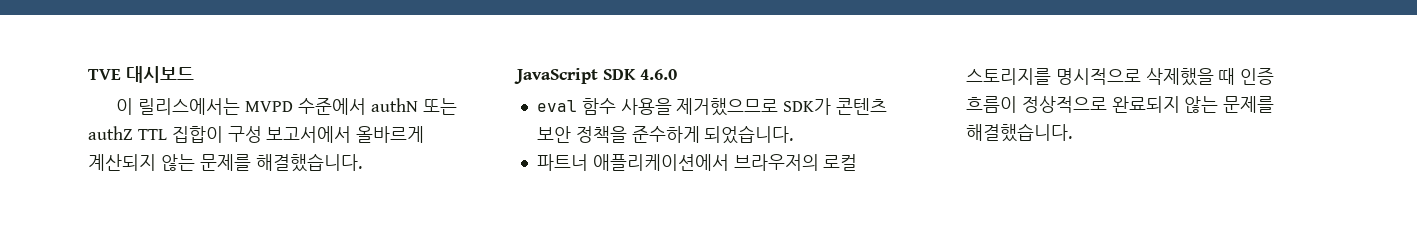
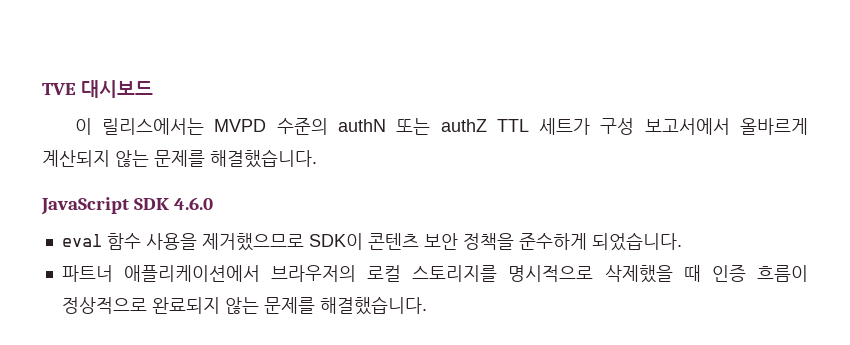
[297,98,366,115] 수준에서 -> [276,118,328,135] 수준의
[171,126,223,143] 집합이 -> [539,118,591,135] 세트가
[783,98,832,115] SDK가 -> [308,233,363,250] SDK이

